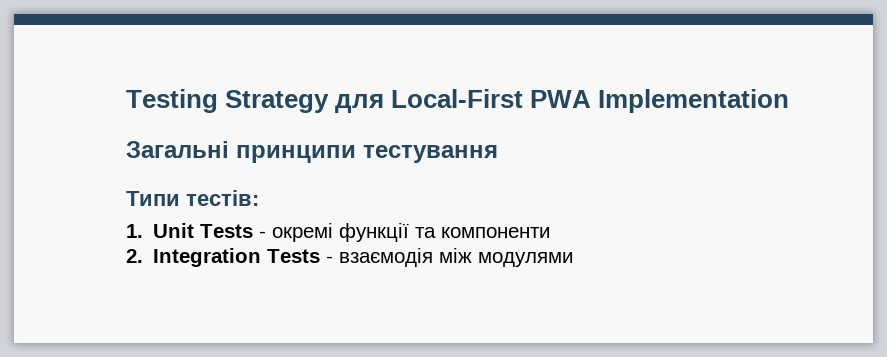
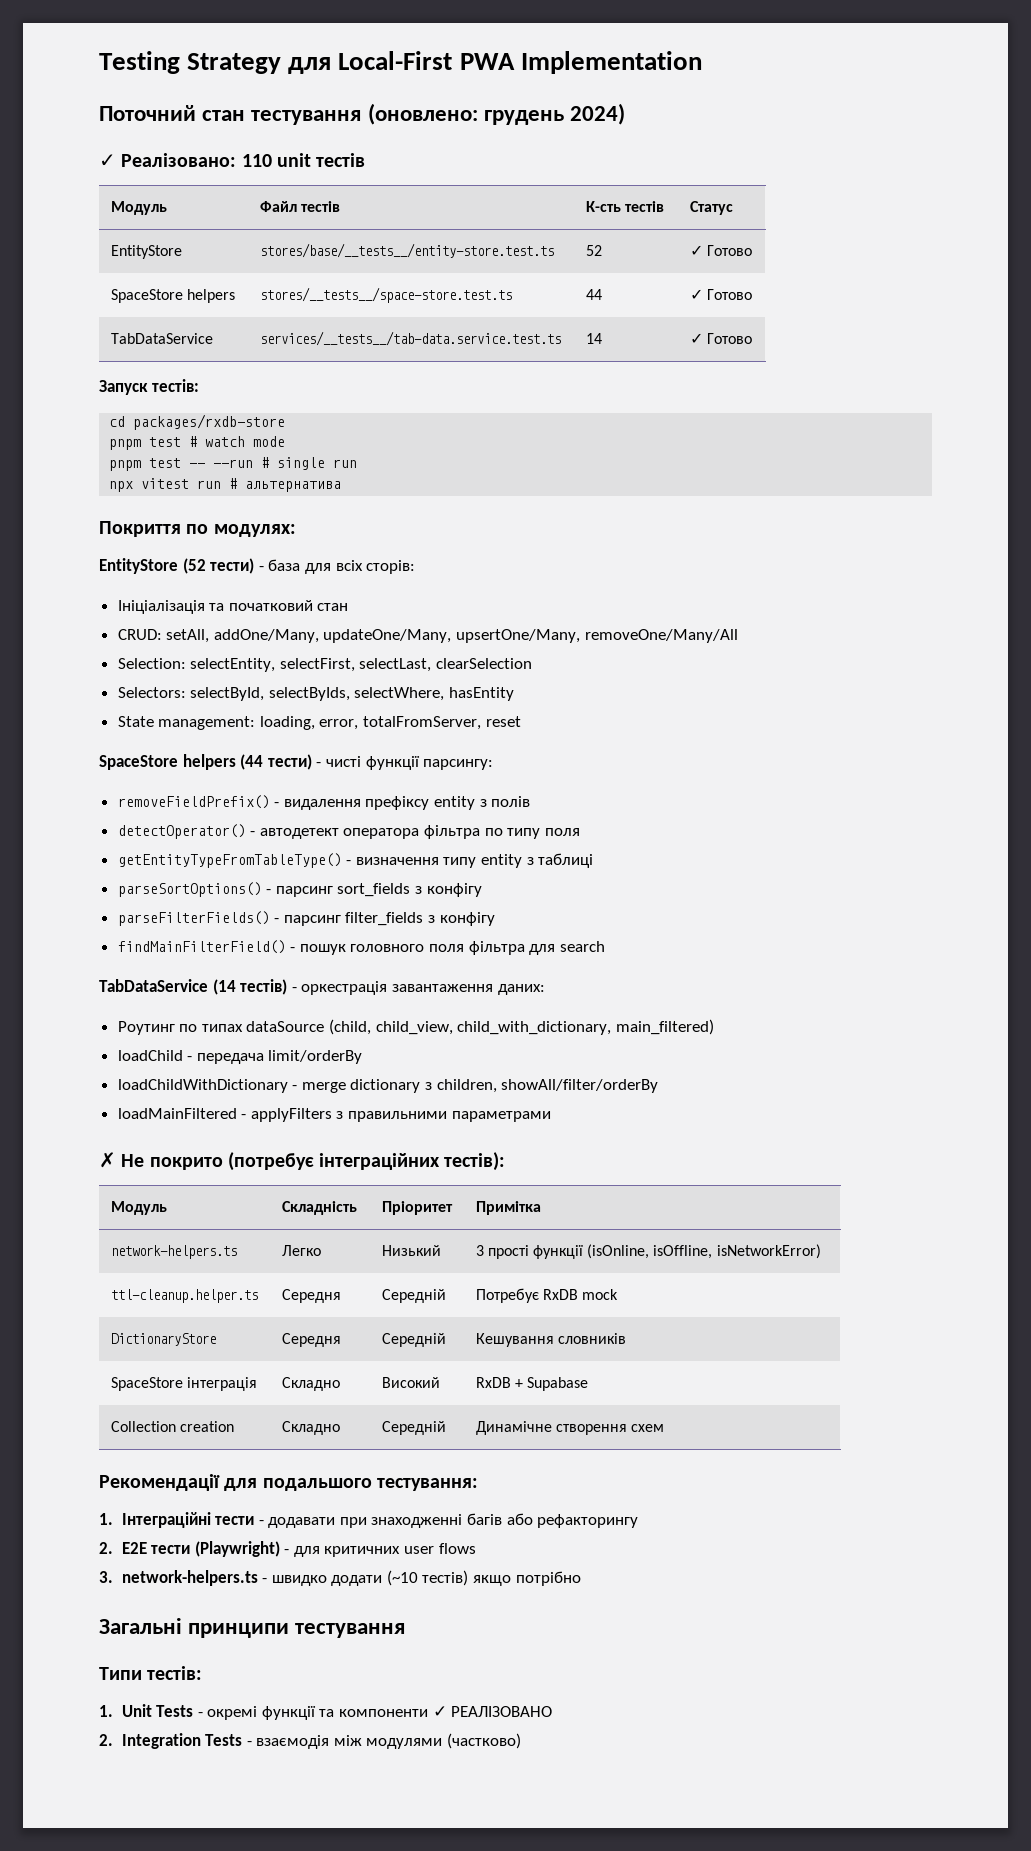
(790, 101) none -> [99,103,626,125] [99,153,366,167] [110,201,167,215] [259,201,340,212] [585,201,664,212] [689,201,733,215] [110,245,182,259] [259,243,554,258] [585,245,602,256] [689,245,752,256] [110,289,235,303] [259,287,512,303] [585,289,602,300] [689,289,752,300] [110,333,213,344] [259,331,561,346] [585,333,602,344] [689,333,752,344] [99,379,199,395] [109,414,286,430] [109,436,286,450] [109,457,358,471] [109,478,342,492] [99,521,296,537] [99,558,416,574] [117,600,349,614] [117,629,738,643] [117,658,533,672] [117,687,515,701] [117,716,521,730] [99,754,494,770] [117,795,531,810] [117,824,580,839] [117,853,594,868] [117,882,482,897] [117,911,495,926] [117,940,605,955] [99,979,545,995] [117,1019,714,1035] [117,1050,363,1064] [117,1079,659,1093] [117,1108,551,1122] [99,1152,506,1171] [110,1201,167,1215] [281,1201,357,1215] [381,1201,453,1215] [475,1201,541,1215] [110,1245,237,1259] [281,1245,321,1256] [381,1245,441,1256] [475,1244,821,1259] [110,1289,258,1303] [281,1289,341,1303] [381,1289,446,1303] [475,1288,619,1303] [110,1333,216,1346] [281,1333,341,1347] [381,1333,446,1347] [475,1333,626,1347] [110,1377,257,1391] [281,1377,340,1391] [381,1377,440,1388] [475,1377,589,1391] [110,1421,234,1432] [281,1421,340,1435] [381,1421,446,1435] [475,1421,665,1435] [99,1474,478,1491] [99,1512,639,1528] [99,1541,476,1557] [99,1570,581,1586] // Поточний стан тестування (оновлено: грудень 2024) // ✓ Реалізовано: 110 unit тестів // Модуль | Файл тестів | К-сть тестів | Статус // EntityStore | stores/base/__tests__/entity-store.test.ts | 52 | ✓ Готово // SpaceStore helpers | stores/__tests__/space-store.test.ts | 44 | ✓ Готово // TabDataService | services/__tests__/tab-data.service.test.ts | 14 | ✓ Готово // Запуск тестів: // cd packages/rxdb-store // pnpm test # watch mode // pnpm test -- --run # single run // npx vitest run # альтернатива // Покриття по модулях: // EntityStore (52 тести) - база для всіх сторів: // Ініціалізація та початковий стан // CRUD: setAll, addOne/Many, updateOne/Many, upsertOne/Many, removeOne/Many/All // Selection: selectEntity, selectFirst, selectLast, clearSelection // Selectors: selectById, selectByIds, selectWhere, hasEntity // State management: loading, error, totalFromServer, reset // SpaceStore helpers (44 тести) - чисті функції парсингу: // removeFieldPrefix() - видалення префіксу entity з полів // detectOperator() - автодетект оператора фільтра по типу поля // getEntityTypeFromTableType() - визначення типу entity з таблиці // parseSortOptions() - парсинг sort_fields з конфігу // parseFilterFields() - парсинг filter_fields з конфігу // findMainFilterField() - пошук головного поля фільтра для search // TabDataService (14 тестів) - оркестрація завантаження даних: // Роутинг по типах dataSource (child, child_view, child_with_dictionary, main_filtered) // loadChild - передача limit/orderBy // loadChildWithDictionary - merge dictionary з children, showAll/filter/orderBy // loadMainFiltered - applyFilters з правильними параметрами // ✗ Не покрито (потребує інтеграційних тестів): // Модуль | Складність | Пріоритет | Примітка // network-helpers.ts | Легко | Низький | 3 прості функції (isOnline, isOffline, isNetworkError) // ttl-cleanup.helper.ts | Середня | Середній | Потребує RxDB mock // DictionaryStore | Середня | Середній | Кешування словників // SpaceStore інтеграція | Складно | Високий | RxDB + Supabase // Collection creation | Складно | Середній | Динамічне створення схем // Рекомендації для подальшого тестування: // 1. Інтеграційні тести - додавати при знаходженні багів або рефакторингу // 2. E2E тести (Playwright) - для критичних user flows // 3. network-helpers.ts - швидко додати (~10 тестів) якщо потрібно
(551, 232) none -> [432,1706,553,1717] ✓ РЕАЛІЗОВАНО
(574, 259) none -> [447,1733,522,1749] (частково)

